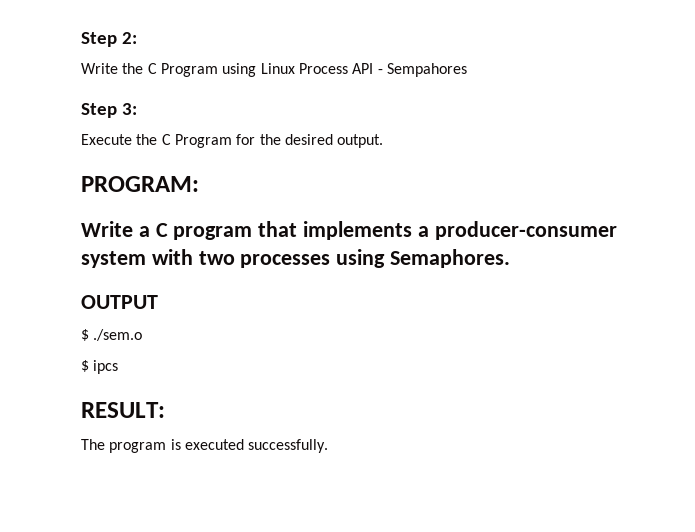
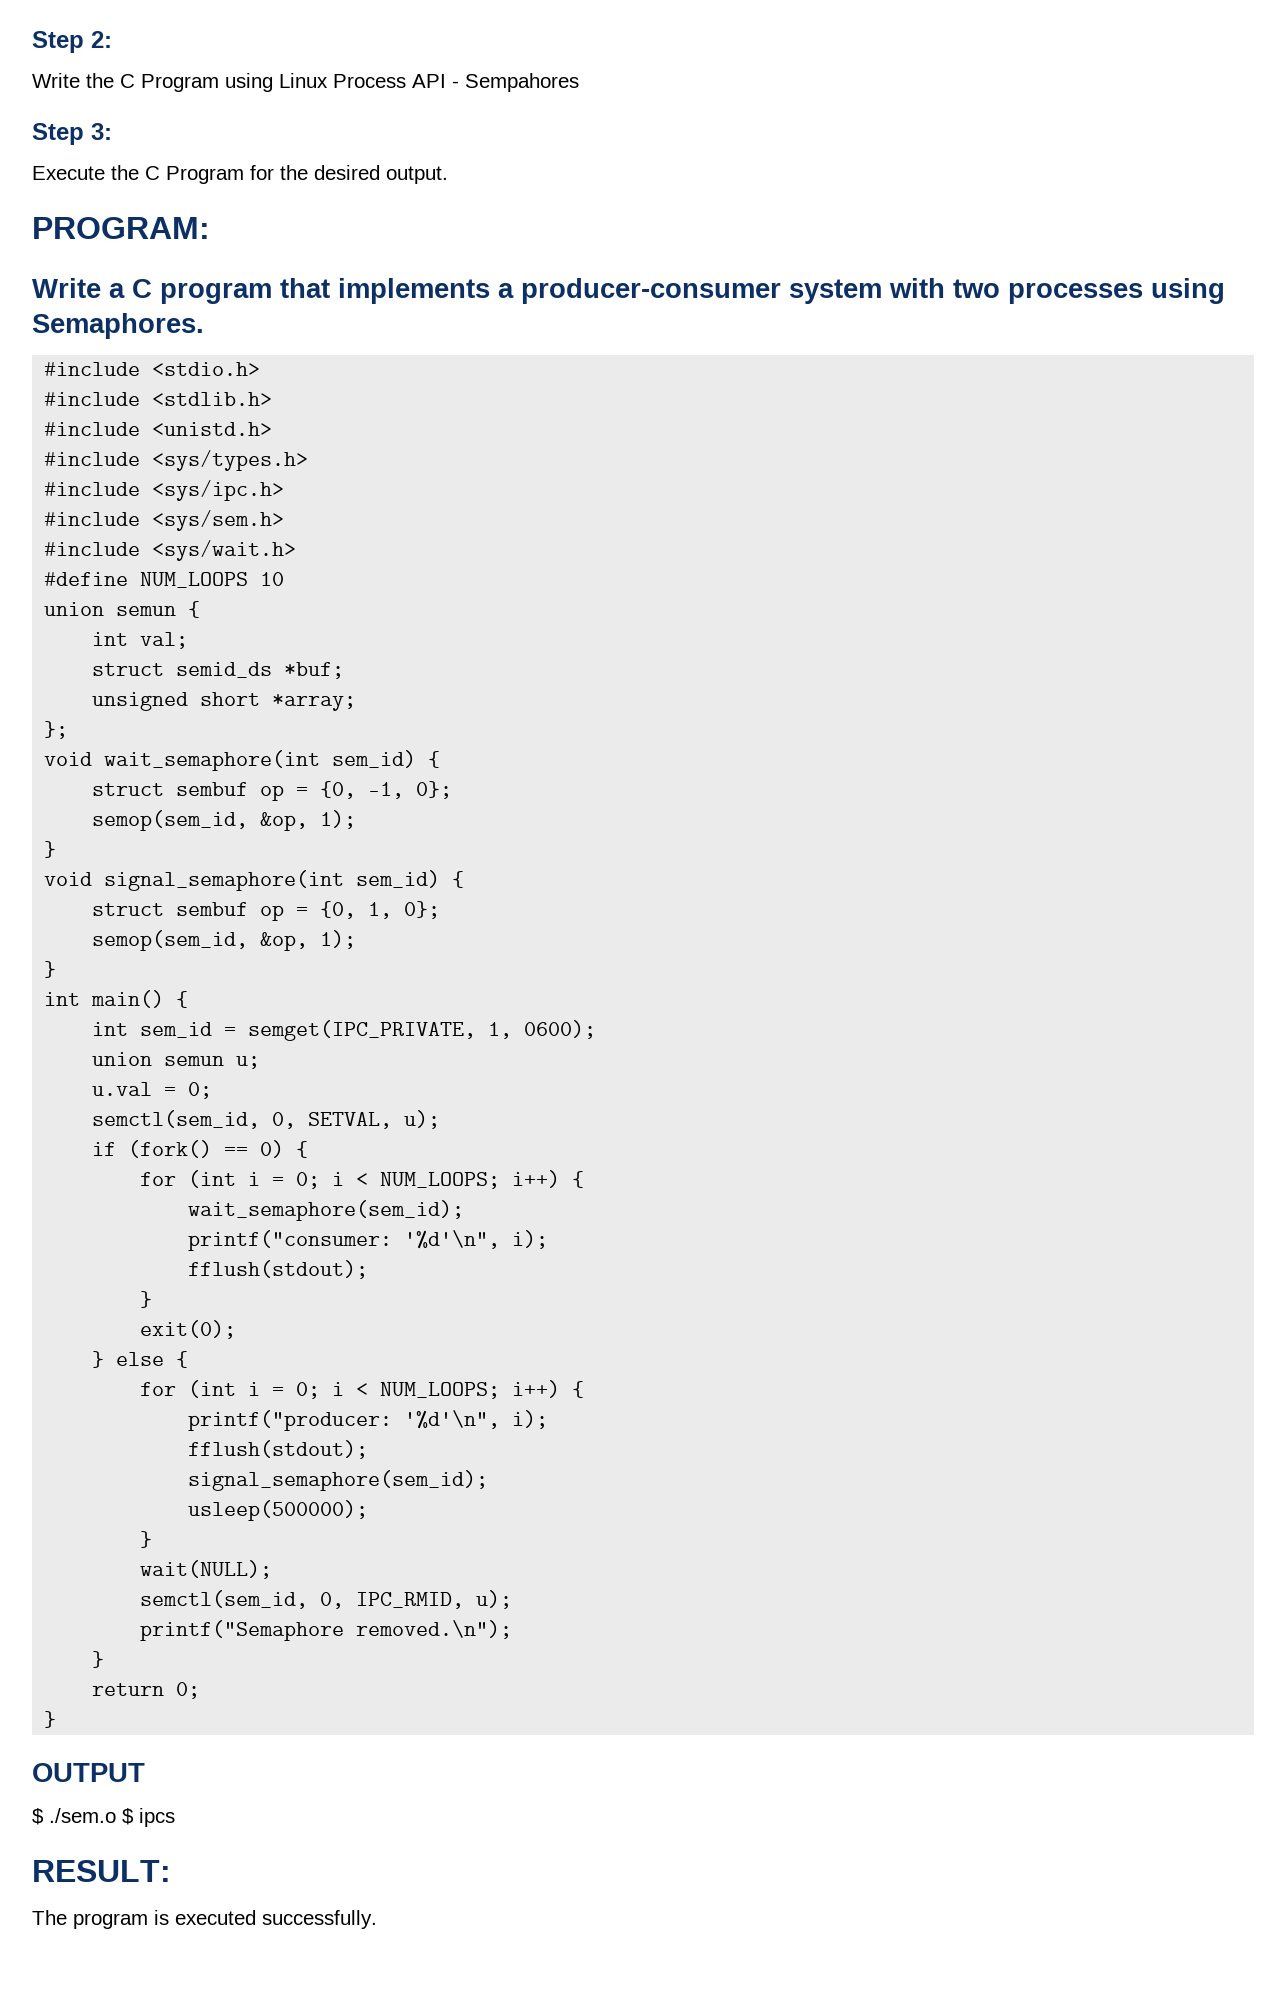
(511, 258) none -> [44,362,261,376] [44,392,273,406] [44,422,273,436] [44,450,309,471] [44,480,285,501] [44,510,285,531] [44,540,297,561] [44,572,285,588] [44,601,201,618] [92,632,189,649] [92,662,345,679] [92,692,357,711] [44,721,69,739] [44,750,441,771] [92,781,453,801] [92,810,357,831] [44,841,57,858] [44,870,465,891] [92,901,441,921] [92,930,357,951] [44,961,57,978] [44,990,189,1008] [92,1020,597,1041] [92,1052,261,1069] [92,1082,213,1099] [92,1110,441,1129] [92,1140,309,1158] [140,1170,585,1189] [188,1200,465,1221] [188,1230,549,1251] [188,1260,369,1279] [140,1291,153,1308] [140,1320,237,1339] [92,1351,189,1368] [140,1380,585,1399] [188,1410,549,1431] [188,1440,369,1459] [188,1470,489,1491] [188,1500,369,1521] [140,1531,153,1548] [140,1560,273,1579] [140,1590,513,1609] [140,1620,513,1641] [92,1651,105,1668] [92,1682,201,1699] [44,1711,57,1728] // #include <stdio.h> // #include <stdlib.h> // #include <unistd.h> // #include <sys/types.h> // #include <sys/ipc.h> // #include <sys/sem.h> // #include <sys/wait.h> // #define NUM_LOOPS 10 // union semun { // int val; // struct semid_ds *buf; // unsigned short *array; // }; // void wait_semaphore(int sem_id) { // struct sembuf op = {0, -1, 0}; // semop(sem_id, &op, 1); // } // void signal_semaphore(int sem_id) { // struct sembuf op = {0, 1, 0}; // semop(sem_id, &op, 1); // } // int main() { // int sem_id = semget(IPC_PRIVATE, 1, 0600); // union semun u; // u.val = 0; // semctl(sem_id, 0, SETVAL, u); // if (fork() == 0) { // for (int i = 0; i < NUM_LOOPS; i++) { // wait_semaphore(sem_id); // printf("consumer: '%d'\n", i); // fflush(stdout); // } // exit(0); // } else { // for (int i = 0; i < NUM_LOOPS; i++) { // printf("producer: '%d'\n", i); // fflush(stdout); // signal_semaphore(sem_id); // usleep(500000); // } // wait(NULL); // semctl(sem_id, 0, IPC_RMID, u); // printf("Semaphore removed.\n"); // } // return 0; // }
(143, 335) // -> (116, 1815) none

